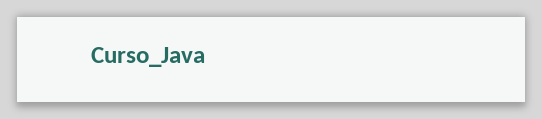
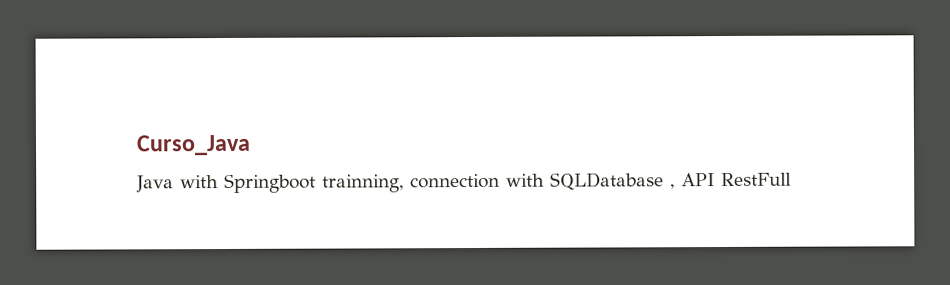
(205, 57) none -> [136,172,792,194] // Java with Springboot trainning, connection with SQLDatabase , API RestFull

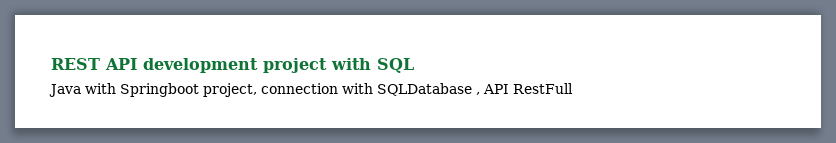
[136,134,251,156] Curso_Java -> [51,58,414,73] REST API development project with SQL
[322,174,404,193] trainning, -> [203,83,257,97] project,

